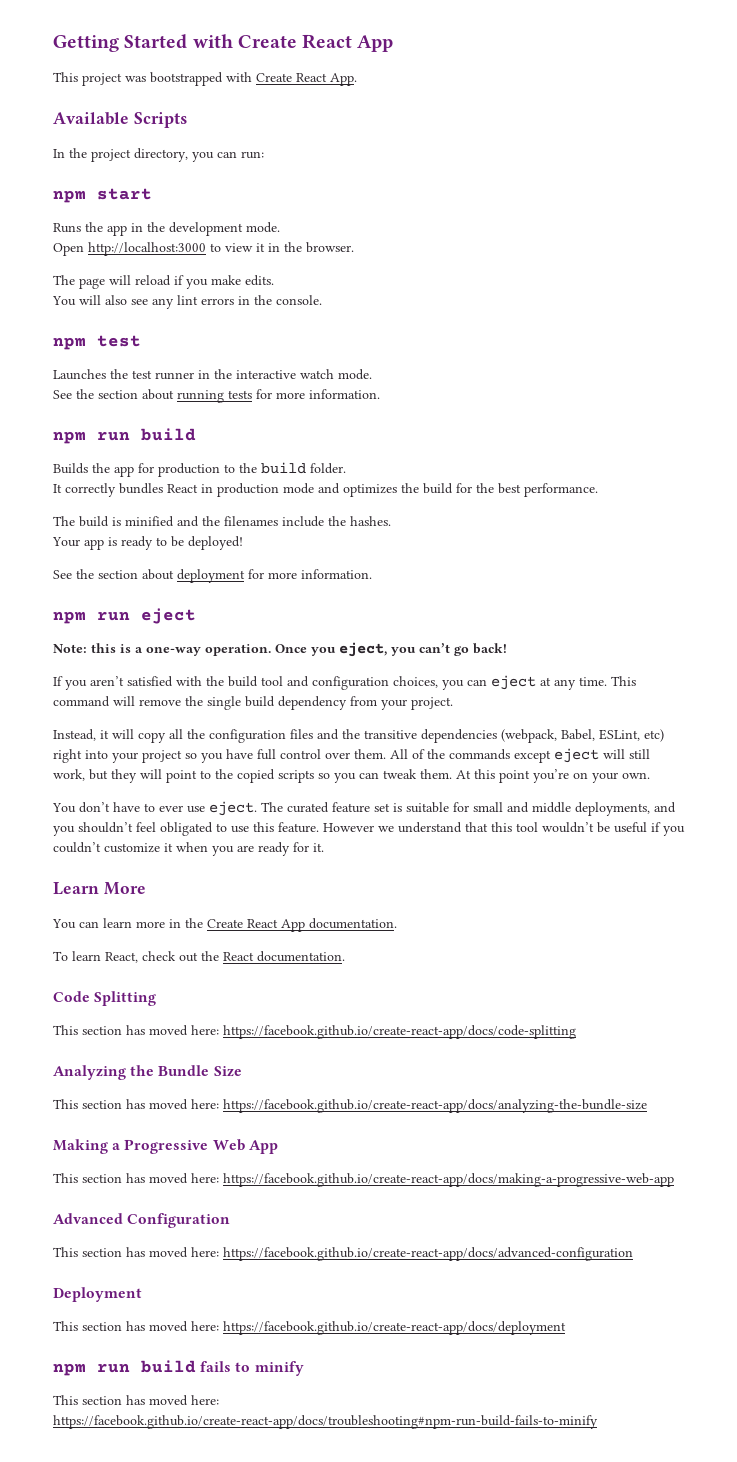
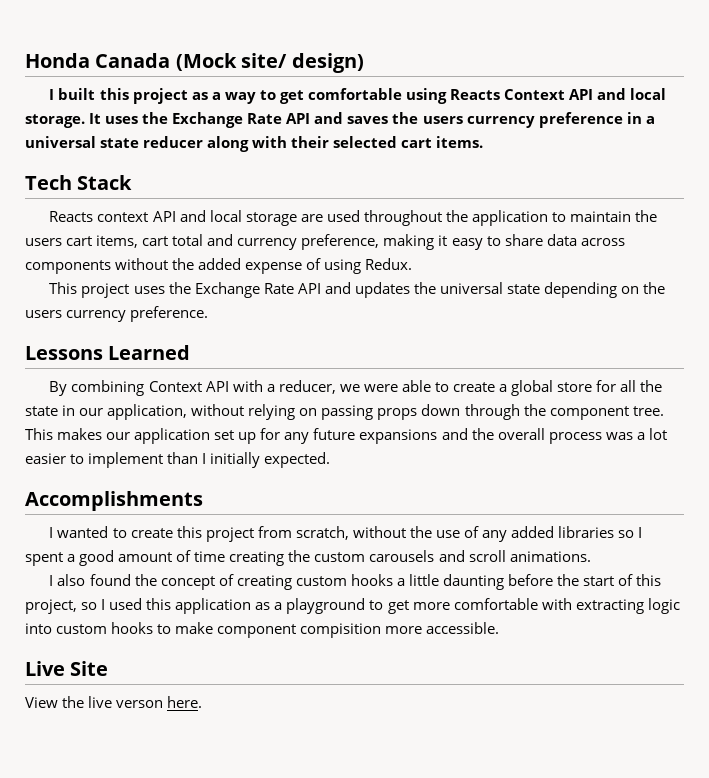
[53,34,394,52] [53,72,357,86] [53,112,187,128] [53,148,264,162] [53,188,152,203] [53,222,280,236] [53,242,354,256] [53,275,274,289] [52,295,322,309] [53,335,141,350] [53,369,372,380] [53,389,380,403] [53,428,196,444] [53,462,346,477] [53,483,598,497] [53,516,391,527] [52,536,243,550] [53,569,372,583] [53,608,196,624] [53,642,507,657] [53,675,636,690] [53,696,453,710] [53,729,664,743] [53,748,650,763] [53,769,650,783] [52,801,676,816] [53,822,685,836] [53,842,324,856] [53,882,146,895] [52,918,397,932] [53,951,345,963] [53,991,157,1006] [53,1025,576,1039] [53,1065,242,1080] [53,1099,647,1113] [53,1139,278,1154] [53,1173,674,1187] [53,1213,231,1228] [53,1247,633,1261] [53,1287,142,1302] [53,1321,566,1335] [53,1360,304,1376] [53,1395,219,1406] [53,1415,598,1429] Getting Started with Create React App // This project was bootstrapped with Create React App. // Available Scripts // In the project directory, you can run: // npm start // Runs the app in the development mode. // Open http://localhost:3000 to view it in the browser. // The page will reload if you make edits. // You will also see any lint errors in the console. // npm test // Launches the test runner in the interactive watch mode. // See the section about running tests for more information. // npm run build // Builds the app for production to the build folder. // It correctly bundles React in production mode and optimizes the build for the best performance. // The build is minified and the filenames include the hashes. // Your app is ready to be deployed! // See the section about deployment for more information. // npm run eject // Note: this is a one-way operation. Once you eject, you can’t go back! // If you aren’t satisfied with the build tool and configuration choices, you can eject at any time. This command will remove the single build dependency from your project. // Instead, it will copy all the configuration files and the transitive dependencies (webpack, Babel, ESLint, etc) right into your project so you have full control over them. All of the commands except eject will still work, but they will point to the copied scripts so you can tweak them. At this point you’re on your own. // You don’t have to ever use eject. The curated feature set is suitable for small and middle deployments, and you shouldn’t feel obligated to use this feature. However we understand that this tool wouldn’t be useful if you couldn’t customize it when you are ready for it. // Learn More // You can learn more in the Create React App documentation. // To learn React, check out the React documentation. // Code Splitting // This section has moved here: https://facebook.github.io/create-react-app/docs/code-splitting // Analyzing the Bundle Size // This section has moved here: https://facebook.github.io/create-react-app/docs/analyzing-the-bundle-size // Making a Progressive Web App // This section has moved here: https://facebook.github.io/create-react-app/docs/making-a-progressive-web-app // Advanced Configuration // This section has moved here: https://facebook.github.io/create-react-app/docs/advanced-configuration // Deployment // This section has moved here: https://facebook.github.io/create-react-app/docs/deployment // npm run build fails to minify // This section has moved here: https://facebook.github.io/create-react-app/docs/troubleshooting#npm-run-build-fails-to-minify -> [25,53,364,73] [49,88,667,104] [25,112,655,128] [25,136,484,152] [25,175,133,190] [49,210,658,226] [25,234,625,250] [25,258,413,274] [49,282,666,298] [25,306,209,322] [25,345,191,360] [49,380,663,396] [25,404,664,420] [25,428,667,444] [25,452,331,468] [25,491,203,511] [49,526,643,542] [25,550,591,566] [49,574,662,590] [25,598,680,614] [25,622,500,638] [25,661,109,676] [25,696,203,708] Honda Canada (Mock site/ design) // I built this project as a way to get comfortable using Reacts Context API and local storage. It uses the Exchange Rate API and saves the users currency preference in a universal state reducer along with their selected cart items. // Tech Stack // Reacts context API and local storage are used throughout the application to maintain the users cart items, cart total and currency preference, making it easy to share data across components without the added expense of using Redux. // This project uses the Exchange Rate API and updates the universal state depending on the users currency preference. // Lessons Learned // By combining Context API with a reducer, we were able to create a global store for all the state in our application, without relying on passing props down through the component tree. This makes our application set up for any future expansions and the overall process was a lot easier to implement than I initially expected. // Accomplishments // I wanted to create this project from scratch, without the use of any added libraries so I spent a good amount of time creating the custom carousels and scroll animations. // I also found the concept of creating custom hooks a little daunting before the start of this project, so I used this application as a playground to get more comfortable with extracting logic into custom hooks to make component compisition more accessible. // Live Site // View the live verson here.

